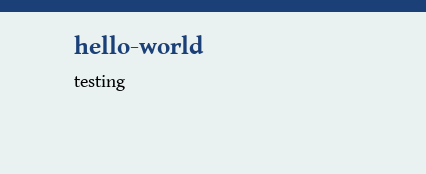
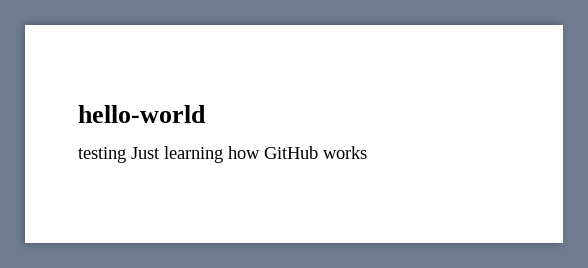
(125, 83) none -> [131,146,367,163] Just learning how GitHub works

